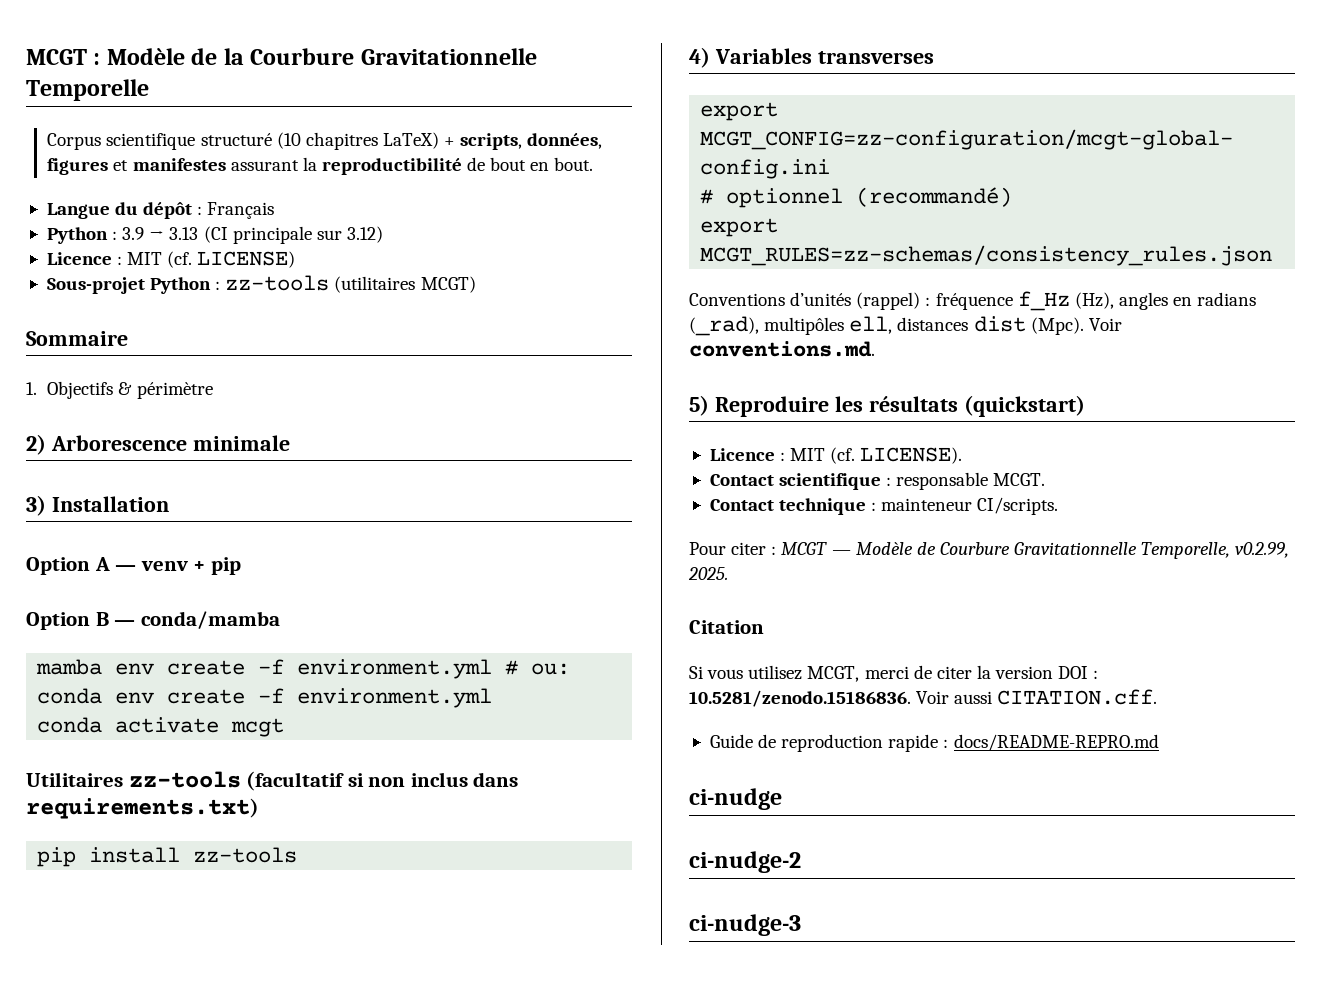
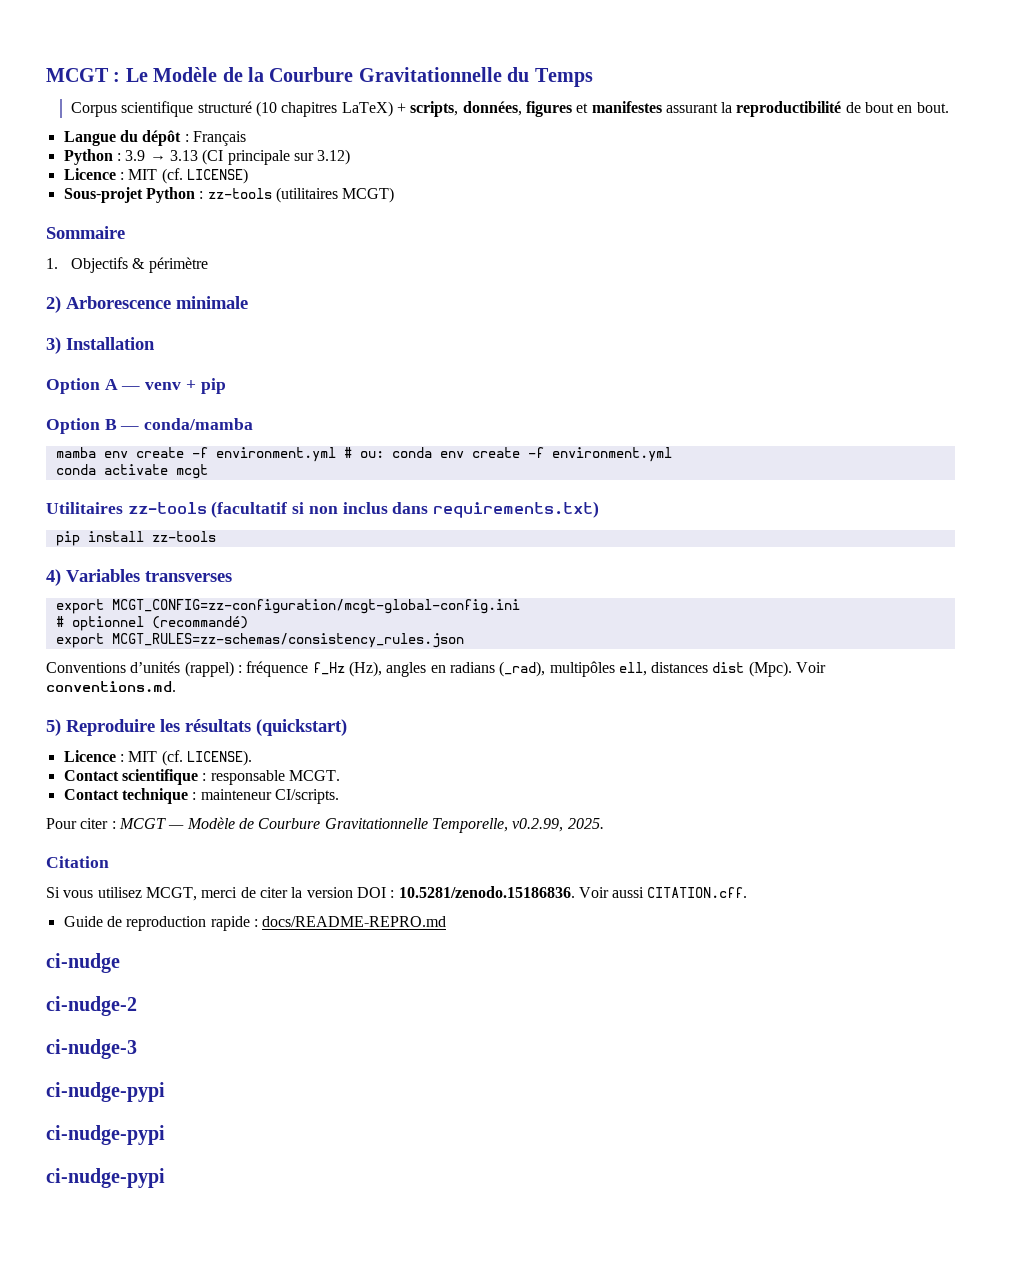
(101, 59) none -> [125,68,148,82] Le
[26,79,149,101] Temporelle -> [507,67,593,87] du Temps
(801, 925) none -> [46,1082,165,1102] [46,1125,165,1145] [46,1168,165,1188] // ci-nudge-pypi // ci-nudge-pypi // ci-nudge-pypi

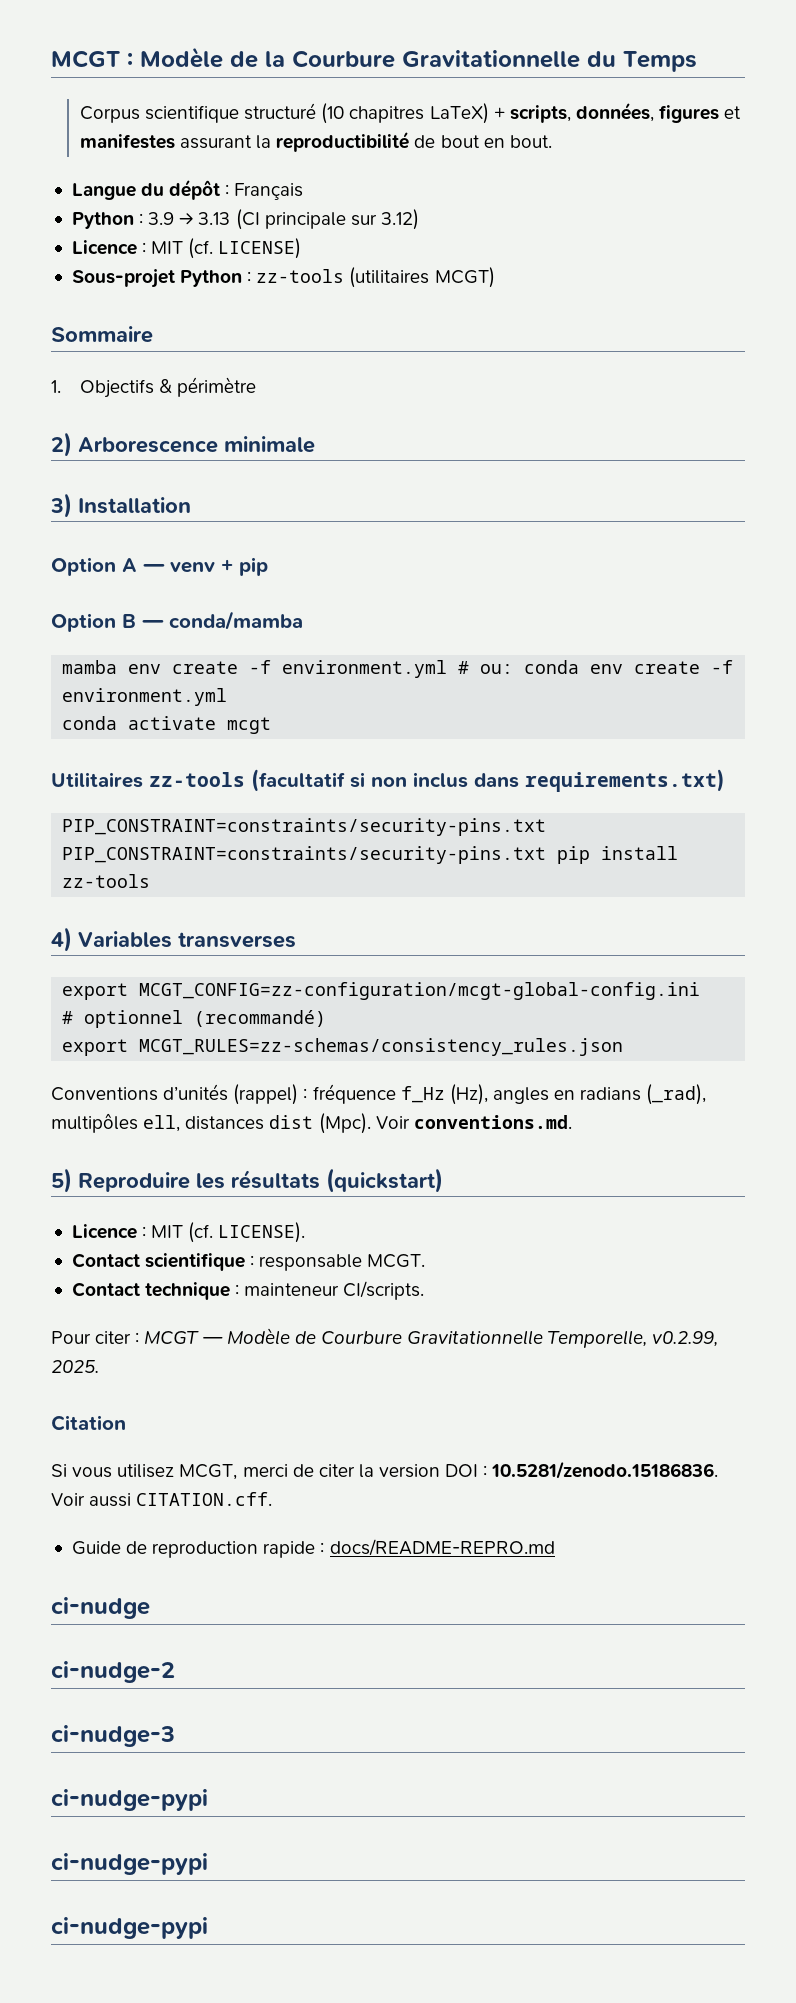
[125,68,148,82] Le -> (133, 60) none
(600, 509) none -> [62,818,547,836] [62,846,547,864] PIP_CONSTRAINT=constraints/security-pins.txt PIP_CONSTRAINT=constraints/security-pins.txt

